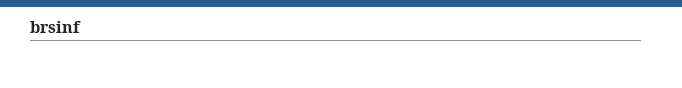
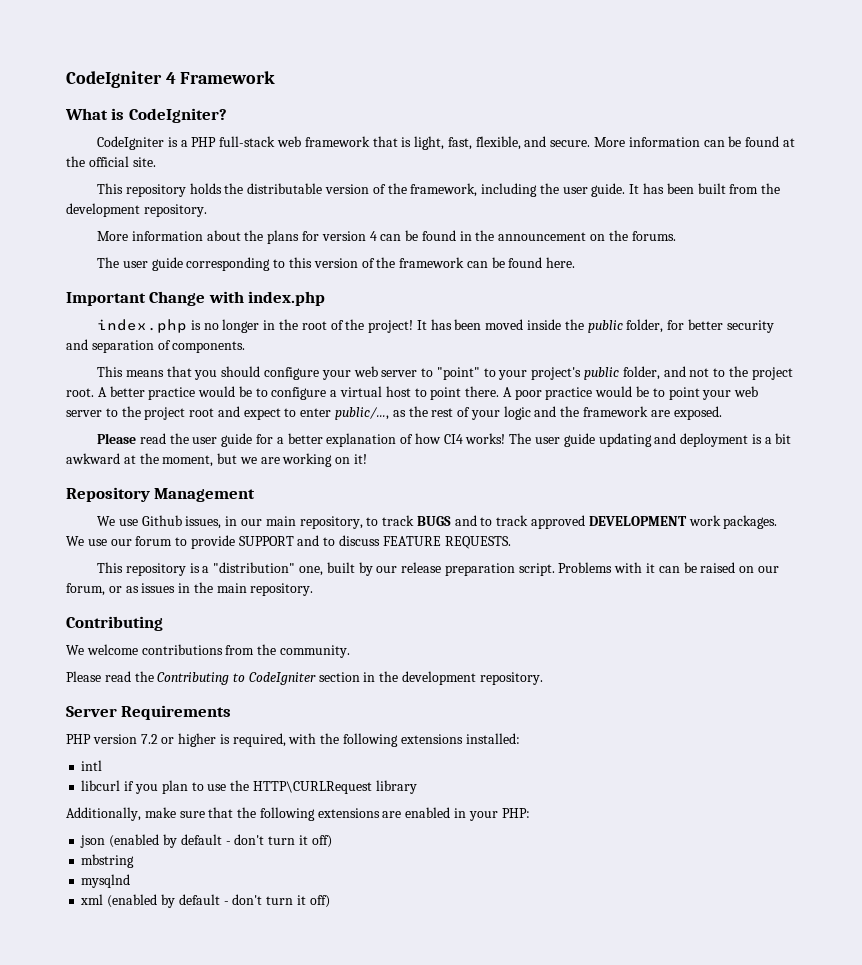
[30,21,81,33] brsinf -> [66,71,276,88] [65,108,227,123] [97,136,795,150] [66,156,156,167] [97,183,781,197] [66,203,207,217] [97,230,676,244] [97,257,576,271] [66,291,326,306] [97,319,774,333] [66,339,246,353] [97,366,793,380] [66,386,759,400] [66,406,722,420] [97,433,792,447] [66,453,368,467] [66,487,256,502] [97,515,778,529] [66,535,511,549] [97,562,779,576] [66,582,314,596] [66,616,163,631] [66,644,350,658] [66,671,543,685] [66,705,232,720] [66,733,520,747] [81,760,103,771] [81,780,417,794] [66,807,530,821] [80,834,332,848] [81,854,135,868] [81,874,131,888] [80,894,330,908] CodeIgniter 4 Framework // What is CodeIgniter? // CodeIgniter is a PHP full-stack web framework that is light, fast, flexible, and secure. More information can be found at the official site. // This repository holds the distributable version of the framework, including the user guide. It has been built from the development repository. // More information about the plans for version 4 can be found in the announcement on the forums. // The user guide corresponding to this version of the framework can be found here. // Important Change with index.php // index.php is no longer in the root of the project! It has been moved inside the public folder, for better security and separation of components. // This means that you should configure your web server to "point" to your project's public folder, and not to the project root. A better practice would be to configure a virtual host to point there. A poor practice would be to point your web server to the project root and expect to enter public/..., as the rest of your logic and the framework are exposed. // Please read the user guide for a better explanation of how CI4 works! The user guide updating and deployment is a bit awkward at the moment, but we are working on it! // Repository Management // We use Github issues, in our main repository, to track BUGS and to track approved DEVELOPMENT work packages. We use our forum to provide SUPPORT and to discuss FEATURE REQUESTS. // This repository is a "distribution" one, built by our release preparation script. Problems with it can be raised on our forum, or as issues in the main repository. // Contributing // We welcome contributions from the community. // Please read the Contributing to CodeIgniter section in the development repository. // Server Requirements // PHP version 7.2 or higher is required, with the following extensions installed: // intl // libcurl if you plan to use the HTTP\CURLRequest library // Additionally, make sure that the following extensions are enabled in your PHP: // json (enabled by default - don't turn it off) // mbstring // mysqlnd // xml (enabled by default - don't turn it off)

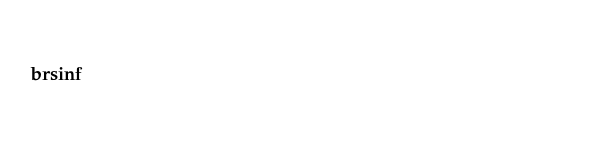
[66,71,276,88] [65,108,227,123] [97,136,795,150] [66,156,156,167] [97,183,781,197] [66,203,207,217] [97,230,676,244] [97,257,576,271] [66,291,326,306] [97,319,774,333] [66,339,246,353] [97,366,793,380] [66,386,759,400] [66,406,722,420] [97,433,792,447] [66,453,368,467] [66,487,256,502] [97,515,778,529] [66,535,511,549] [97,562,779,576] [66,582,314,596] [66,616,163,631] [66,644,350,658] [66,671,543,685] [66,705,232,720] [66,733,520,747] [81,760,103,771] [81,780,417,794] [66,807,530,821] [80,834,332,848] [81,854,135,868] [81,874,131,888] [80,894,330,908] CodeIgniter 4 Framework // What is CodeIgniter? // CodeIgniter is a PHP full-stack web framework that is light, fast, flexible, and secure. More information can be found at the official site. // This repository holds the distributable version of the framework, including the user guide. It has been built from the development repository. // More information about the plans for version 4 can be found in the announcement on the forums. // The user guide corresponding to this version of the framework can be found here. // Important Change with index.php // index.php is no longer in the root of the project! It has been moved inside the public folder, for better security and separation of components. // This means that you should configure your web server to "point" to your project's public folder, and not to the project root. A better practice would be to configure a virtual host to point there. A poor practice would be to point your web server to the project root and expect to enter public/..., as the rest of your logic and the framework are exposed. // Please read the user guide for a better explanation of how CI4 works! The user guide updating and deployment is a bit awkward at the moment, but we are working on it! // Repository Management // We use Github issues, in our main repository, to track BUGS and to track approved DEVELOPMENT work packages. We use our forum to provide SUPPORT and to discuss FEATURE REQUESTS. // This repository is a "distribution" one, built by our release preparation script. Problems with it can be raised on our forum, or as issues in the main repository. // Contributing // We welcome contributions from the community. // Please read the Contributing to CodeIgniter section in the development repository. // Server Requirements // PHP version 7.2 or higher is required, with the following extensions installed: // intl // libcurl if you plan to use the HTTP\CURLRequest library // Additionally, make sure that the following extensions are enabled in your PHP: // json (enabled by default - don't turn it off) // mbstring // mysqlnd // xml (enabled by default - don't turn it off) -> [30,67,83,81] brsinf

